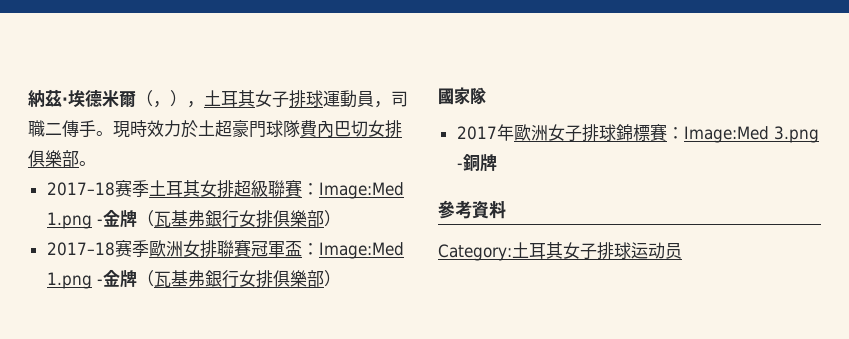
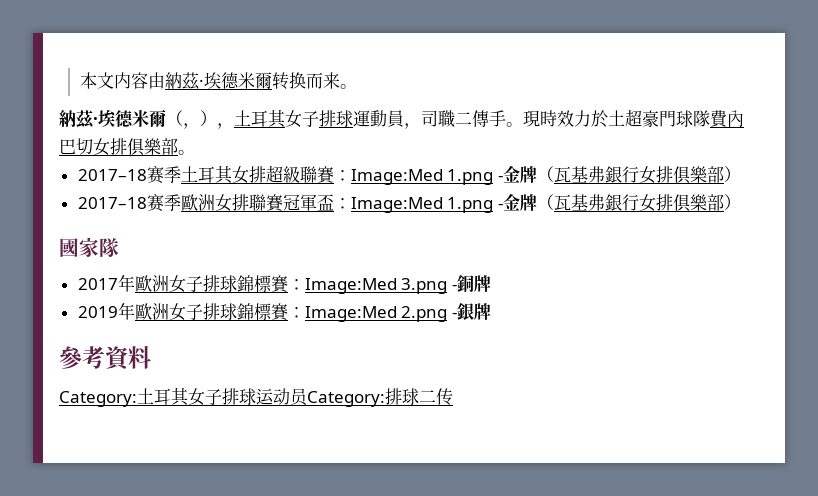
(28, 98) none -> [79,72,357,90] 本文内容由納茲·埃德米爾转换而来。 //
(497, 163) none -> [77,302,491,322] // 2019年歐洲女子排球錦標賽：Image:Med 2.png -銀牌
(682, 251) none -> [307,388,453,407] Category:排球二传

